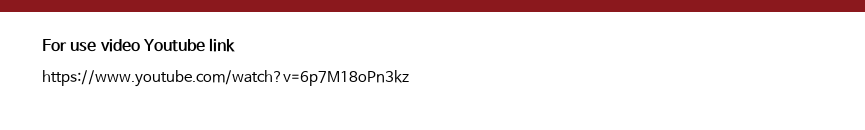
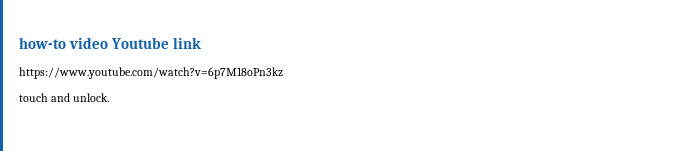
[42,39,97,52] For use -> [19,37,66,49] how-to
(409, 78) none -> [19,93,110,102] // touch and unlock.

